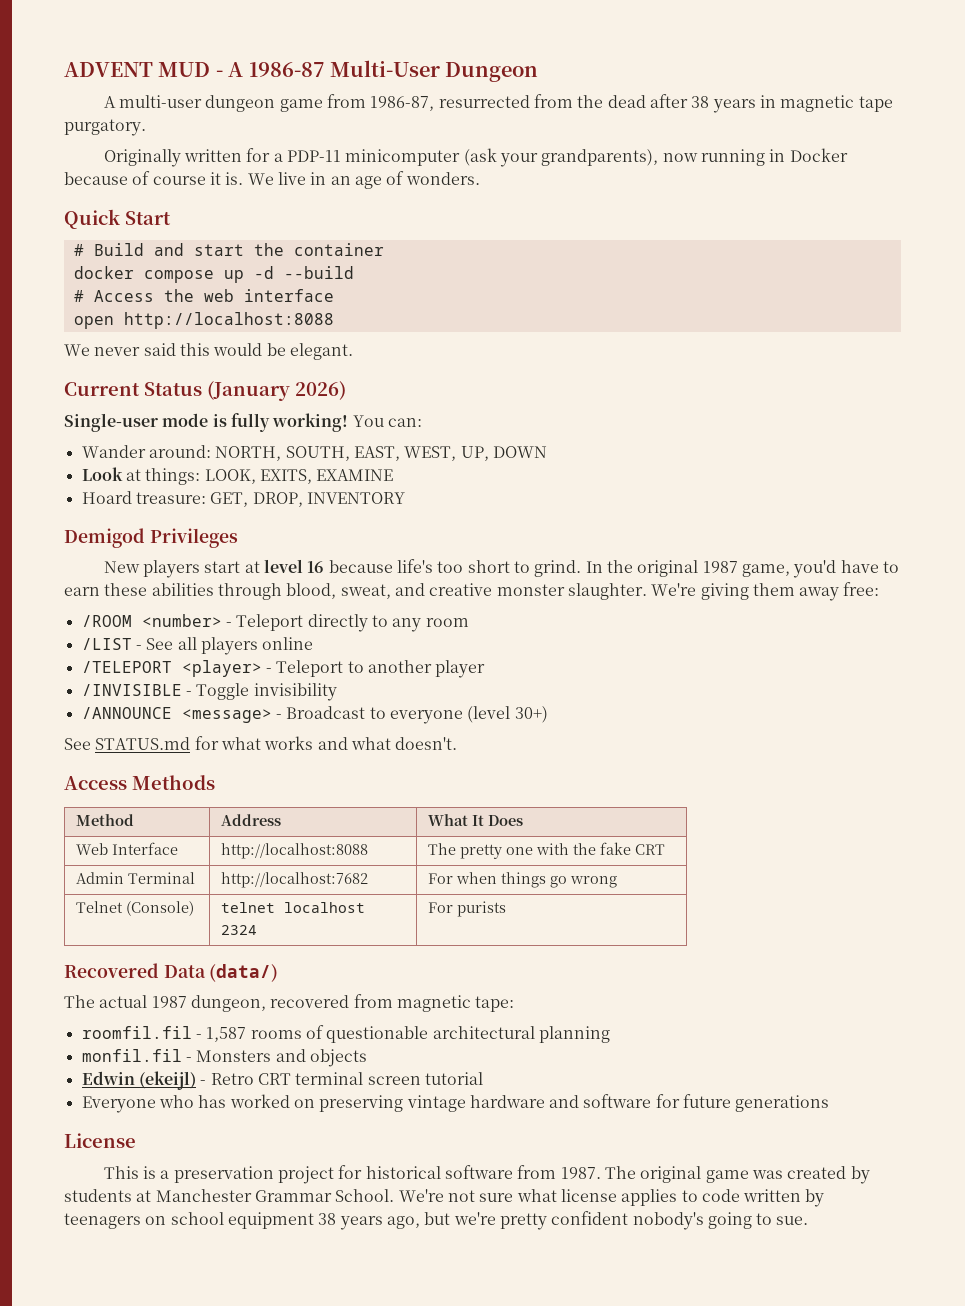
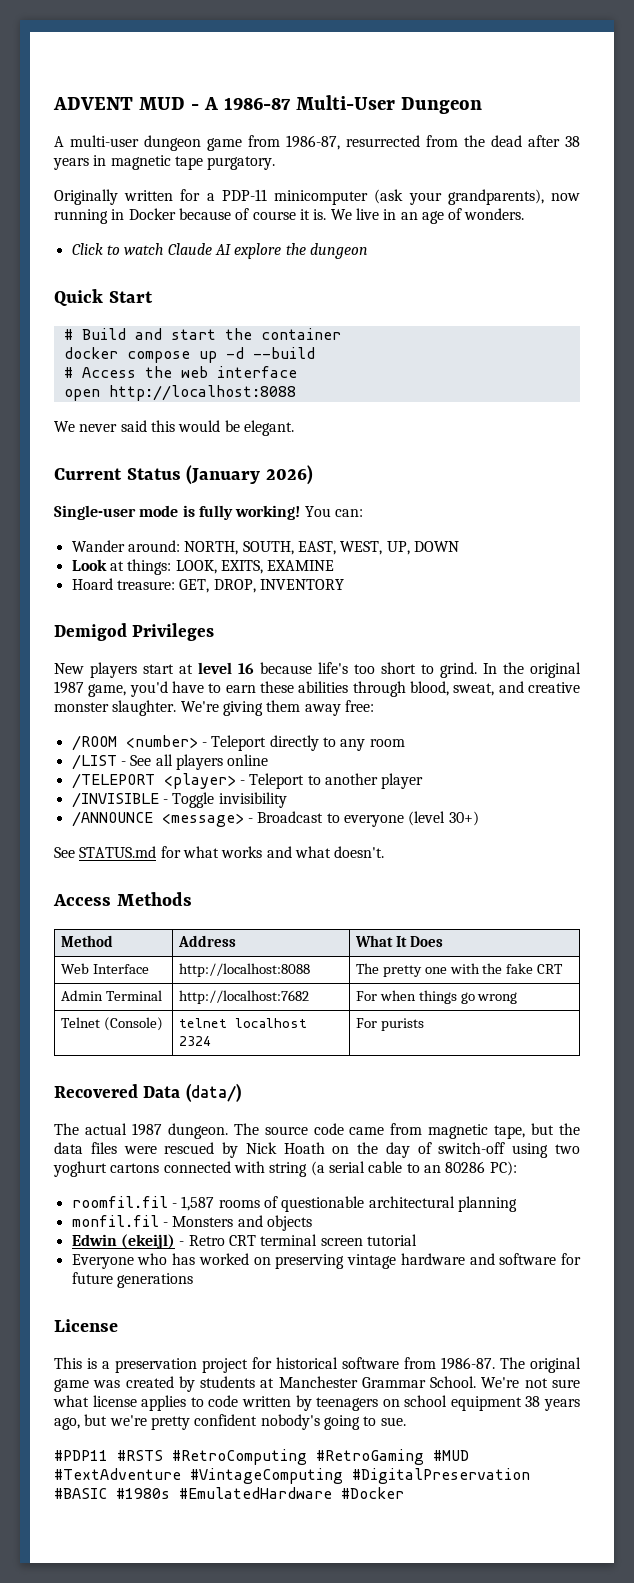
(480, 178) none -> [71,243,368,259] // Click to watch Claude AI explore the dungeon
[190,994,515,1012] dungeon, recovered from magnetic tape: -> [167,1123,581,1139] [54,1142,580,1158] [53,1161,517,1177] dungeon. The source code came from magnetic tape, but the data files were rescued by Nick Hoath on the day of switch-off using two yoghurt cartons connected with string (a serial cable to an 80286 PC):
[560,1167,601,1179] 1987. -> [441,1357,495,1370] 1986-87.
(809, 1220) none -> [54,1449,469,1465] [54,1468,530,1484] [54,1487,404,1499] // #PDP11 #RSTS #RetroComputing #RetroGaming #MUD #TextAdventure #VintageComputing #DigitalPreservation #BASIC #1980s #EmulatedHardware #Docker

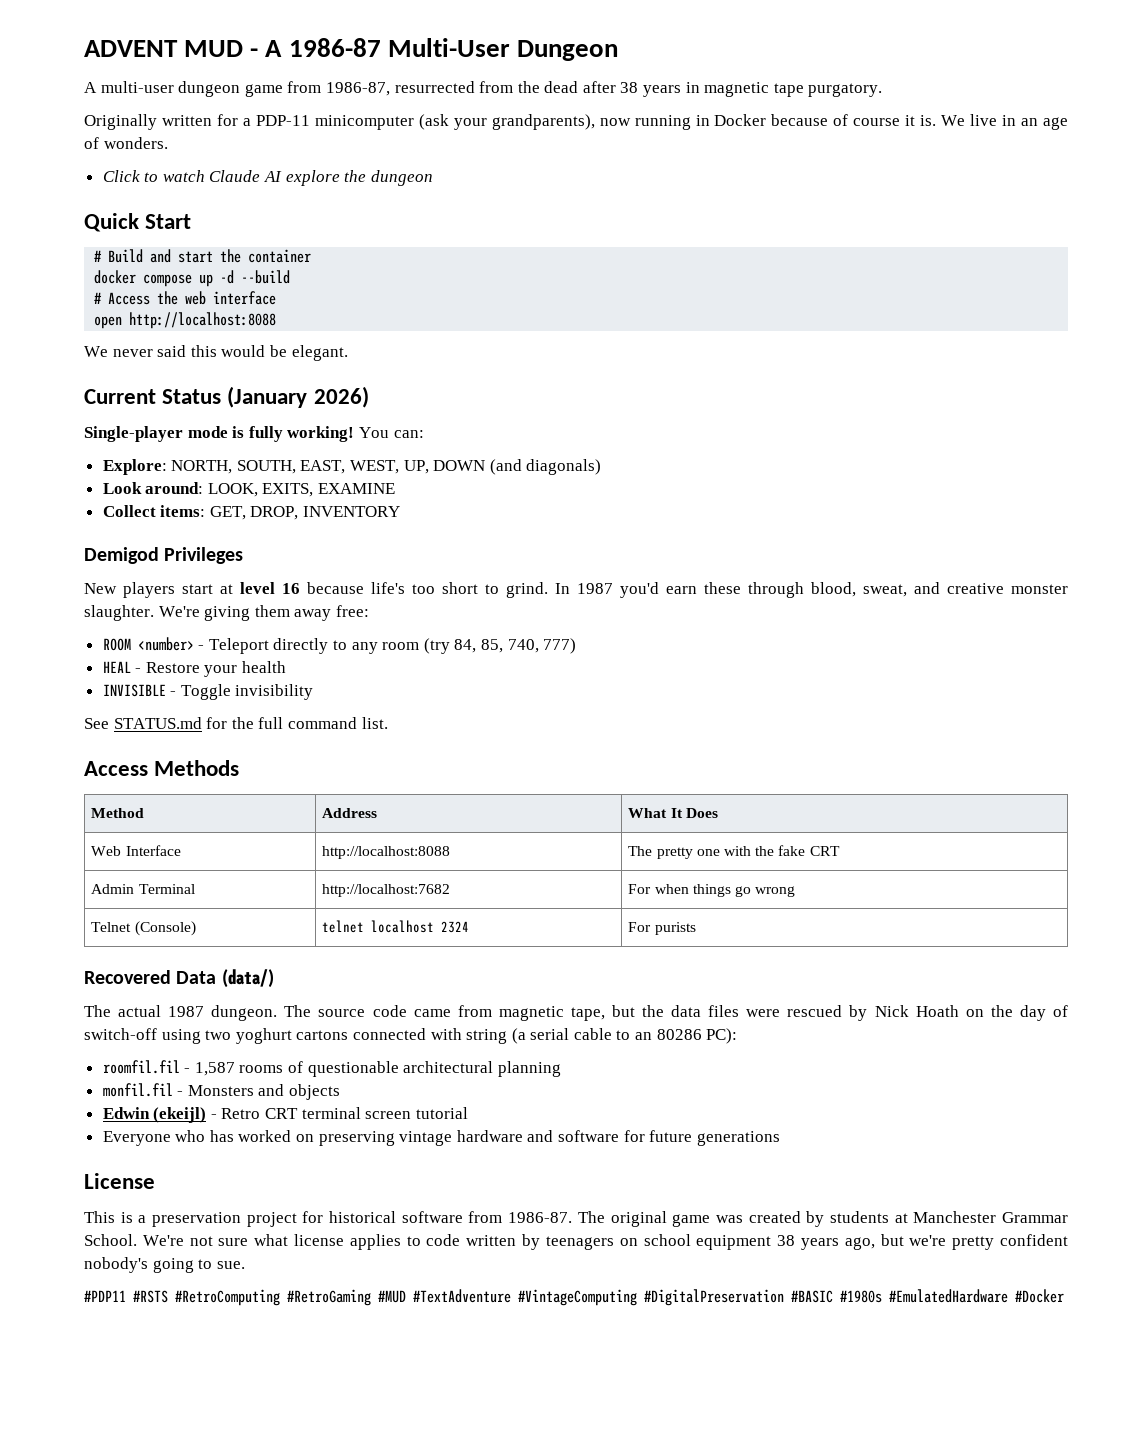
[54,505,136,520] Single-user -> [84,426,183,442] Single-player
[71,540,180,552] Wander around: -> [102,459,167,475] Explore:
(459, 546) none -> [489,459,602,475] (and diagonals)
[109,559,172,575] at things: -> [145,482,204,494] around:
[71,578,175,590] Hoard treasure: -> [102,505,206,517] Collect items:
[503,662,581,678] [54,681,222,697] the original 1987 game, you'd have to -> [577,582,659,598] 1987 you'd
[298,681,349,693] abilities -> (741, 588) none
[71,735,117,751] /ROOM -> [102,638,131,651] ROOM
[71,754,269,770] [71,773,424,789] [71,792,287,808] [71,811,479,827] [54,846,385,858] // /LIST - See all players online // /TELEPORT <player> - Teleport to another player // /INVISIBLE - Toggle invisibility // /ANNOUNCE <message> - Broadcast to everyone (level 30+) // See STATUS.md for what works and what doesn't. -> [423,638,577,654] [102,661,287,677] [102,684,314,700] [84,717,388,729] (try 84, 85, 740, 777) // HEAL - Restore your health // INVISIBLE - Toggle invisibility // See STATUS.md for the full command list.

